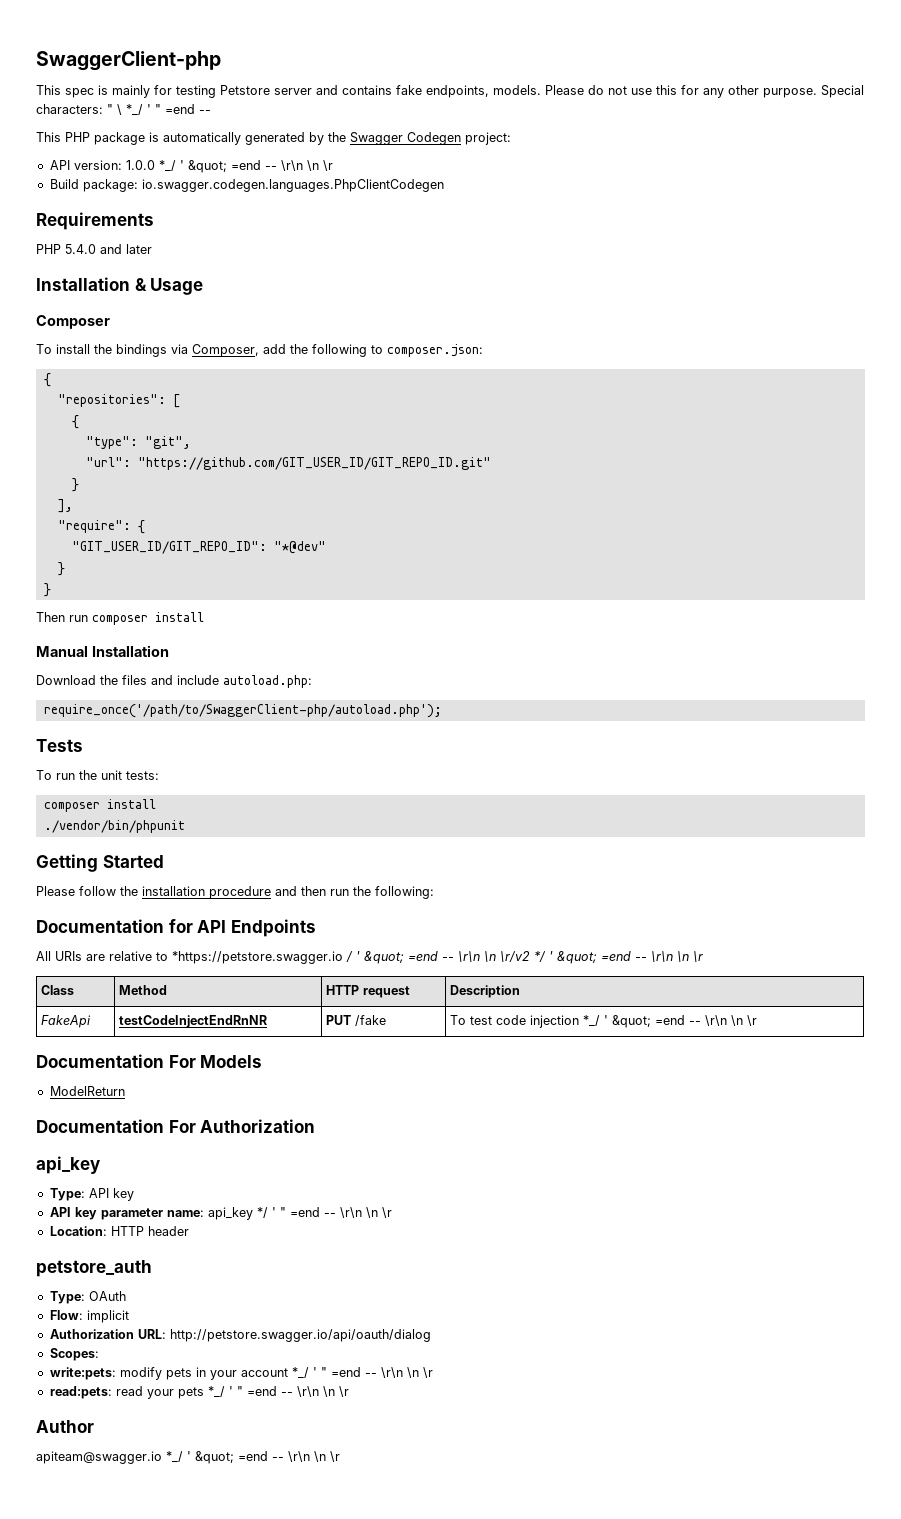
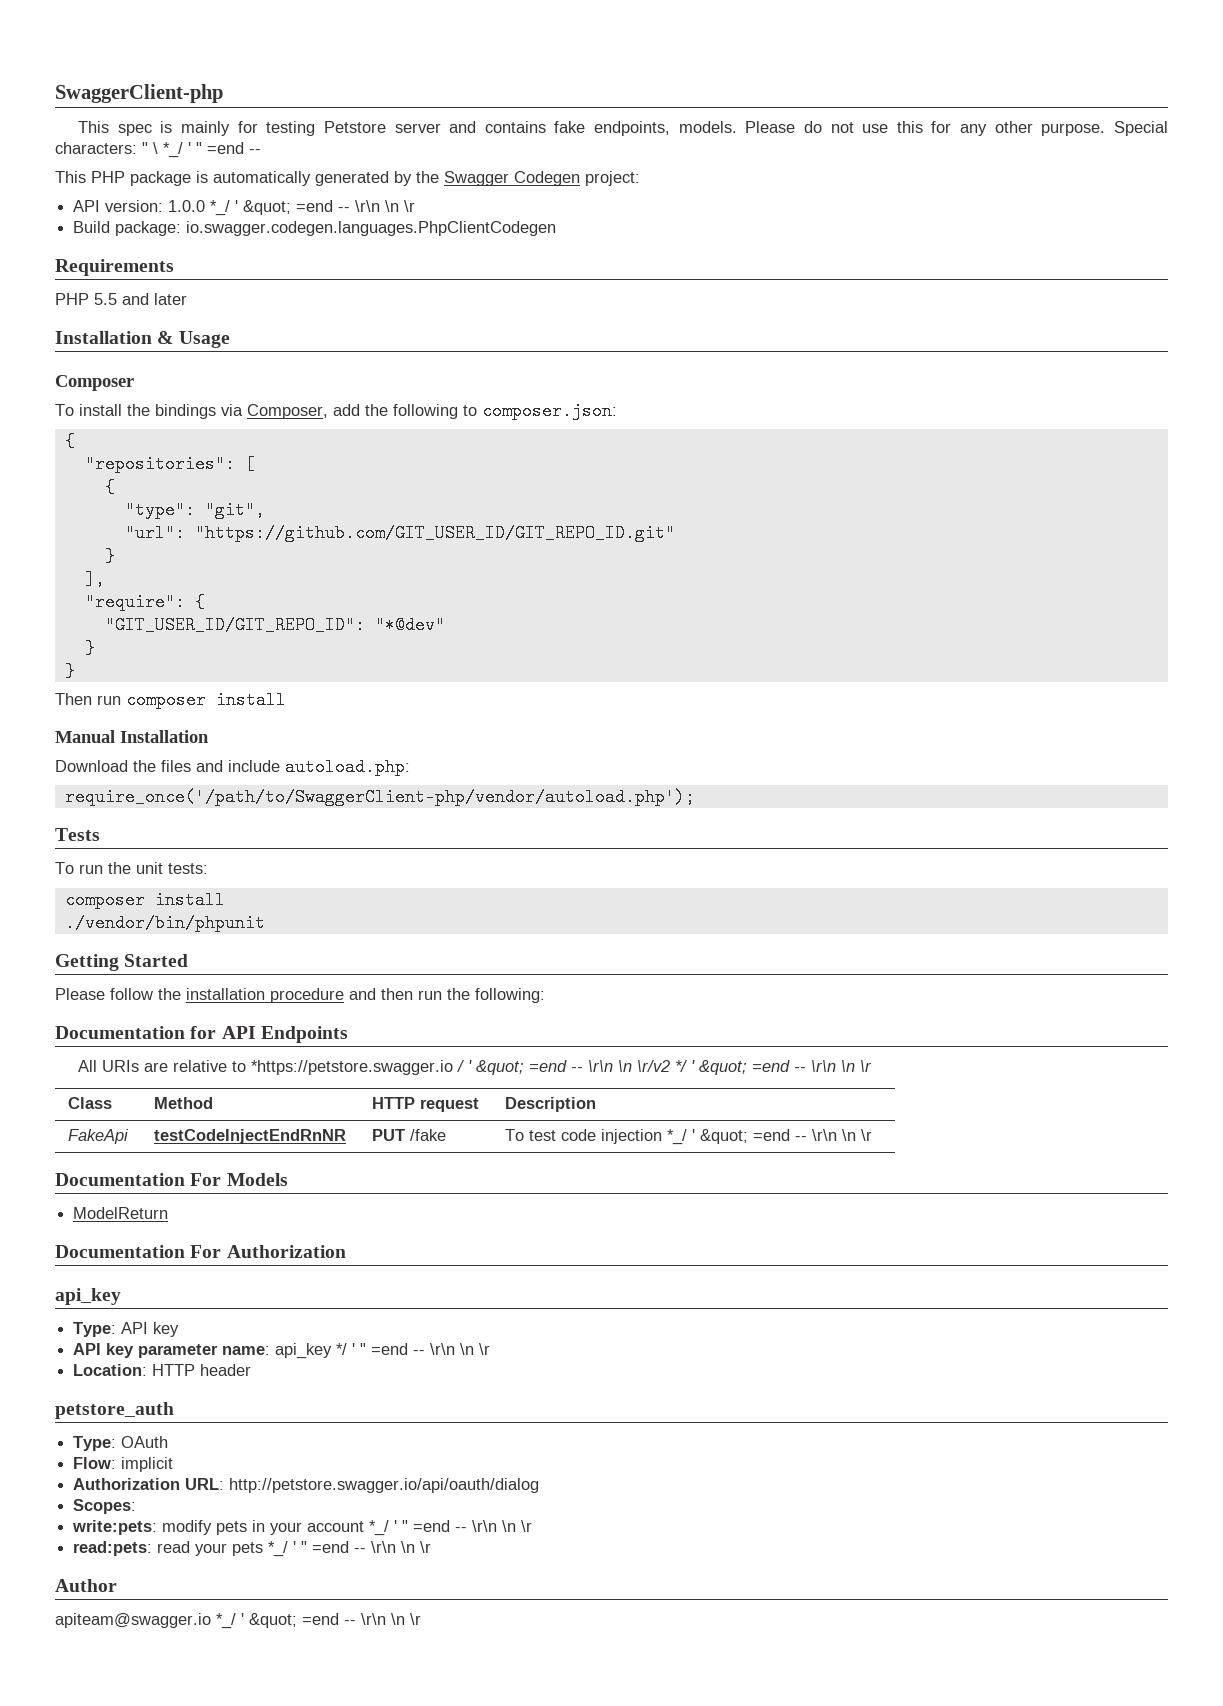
[65,244,96,254] 5.4.0 -> [94,293,117,305] 5.5
[43,704,442,718] require_once('/path/to/SwaggerClient-php/autoload.php'); -> [64,788,695,806] require_once('/path/to/SwaggerClient-php/vendor/autoload.php');

